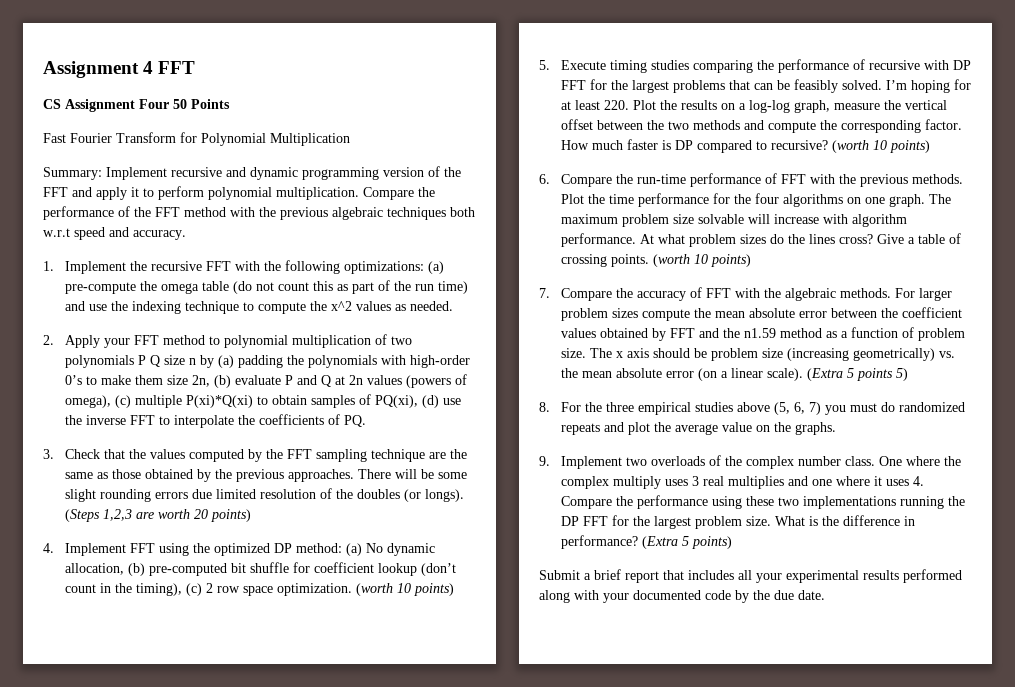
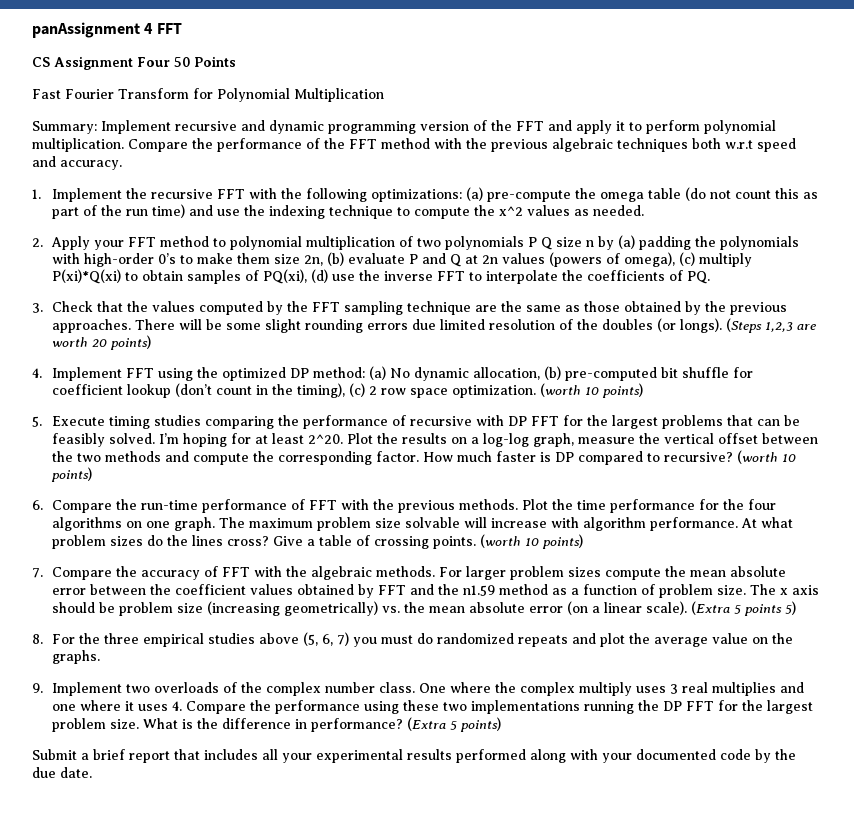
[43,61,139,78] Assignment -> [32,22,140,38] panAssignment
[135,395,183,408] multiple -> [699,253,753,267] multiply
[604,100,630,110] 220. -> [308,434,344,444] 2^20.

